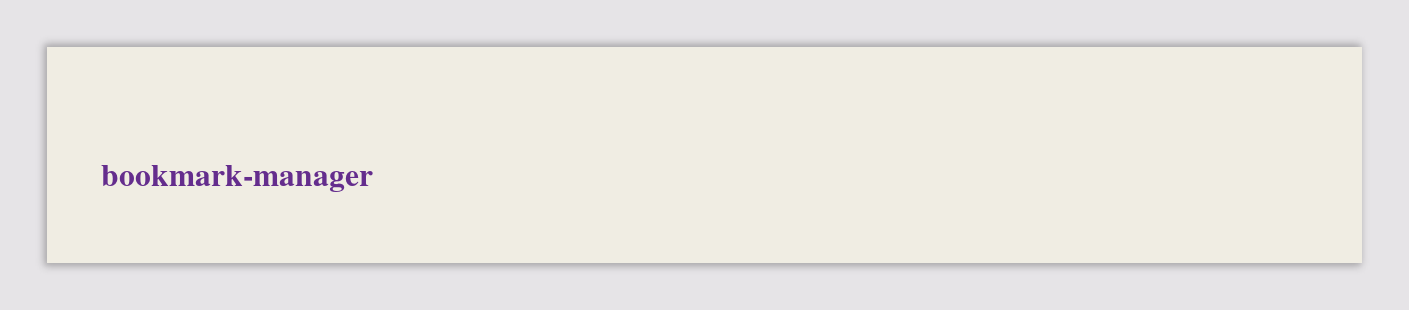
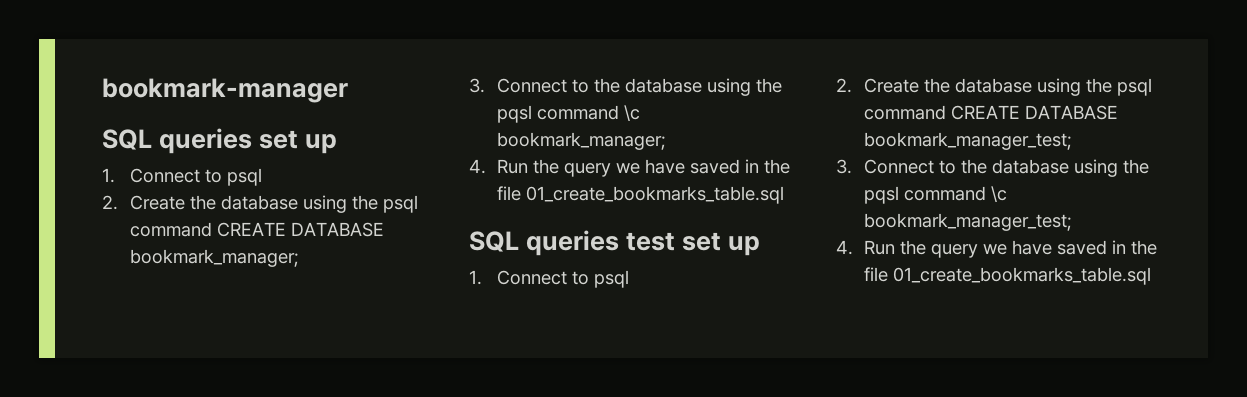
(373, 179) none -> [102,128,338,154] [102,168,262,186] [102,195,418,213] [129,222,384,237] [129,249,299,267] [469,78,782,96] [496,105,640,123] [496,132,666,150] [469,159,790,177] [496,186,784,204] [469,230,761,256] [469,270,629,288] [836,78,1152,96] [863,105,1118,120] [863,132,1072,150] [836,159,1149,177] [863,186,1007,204] [863,213,1072,231] [836,240,1157,258] [863,267,1151,285] // SQL queries set up // 1. Connect to psql // 2. Create the database using the psql command CREATE DATABASE bookmark_manager; // 3. Connect to the database using the pqsl command \c bookmark_manager; // 4. Run the query we have saved in the file 01_create_bookmarks_table.sql // SQL queries test set up // 1. Connect to psql // 2. Create the database using the psql command CREATE DATABASE bookmark_manager_test; // 3. Connect to the database using the pqsl command \c bookmark_manager_test; // 4. Run the query we have saved in the file 01_create_bookmarks_table.sql

